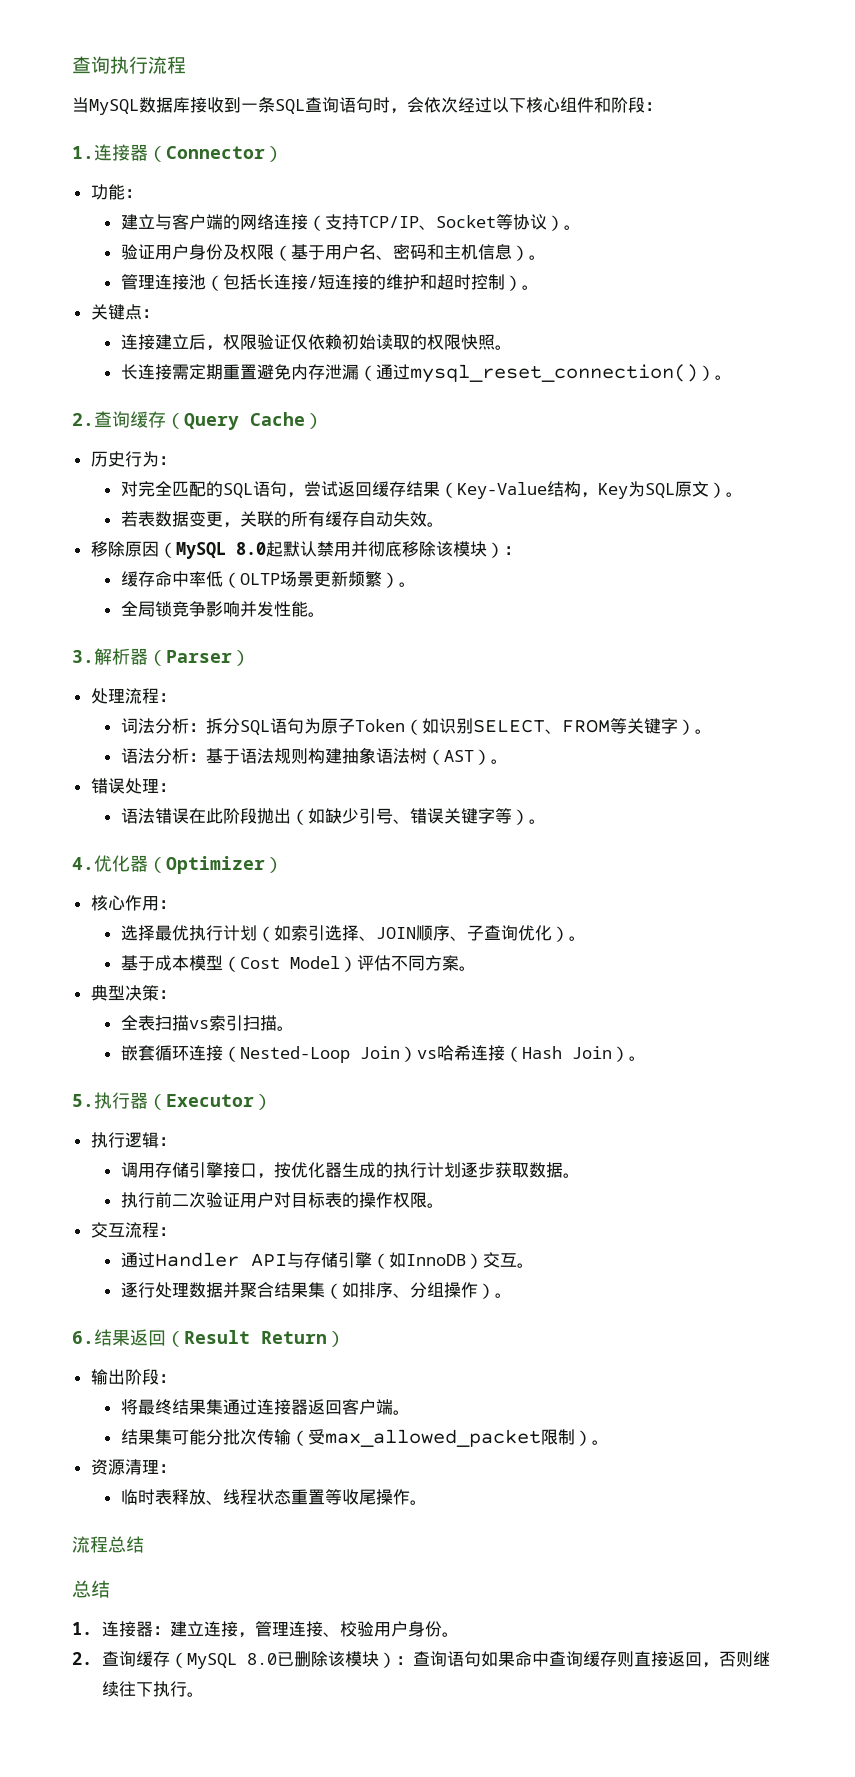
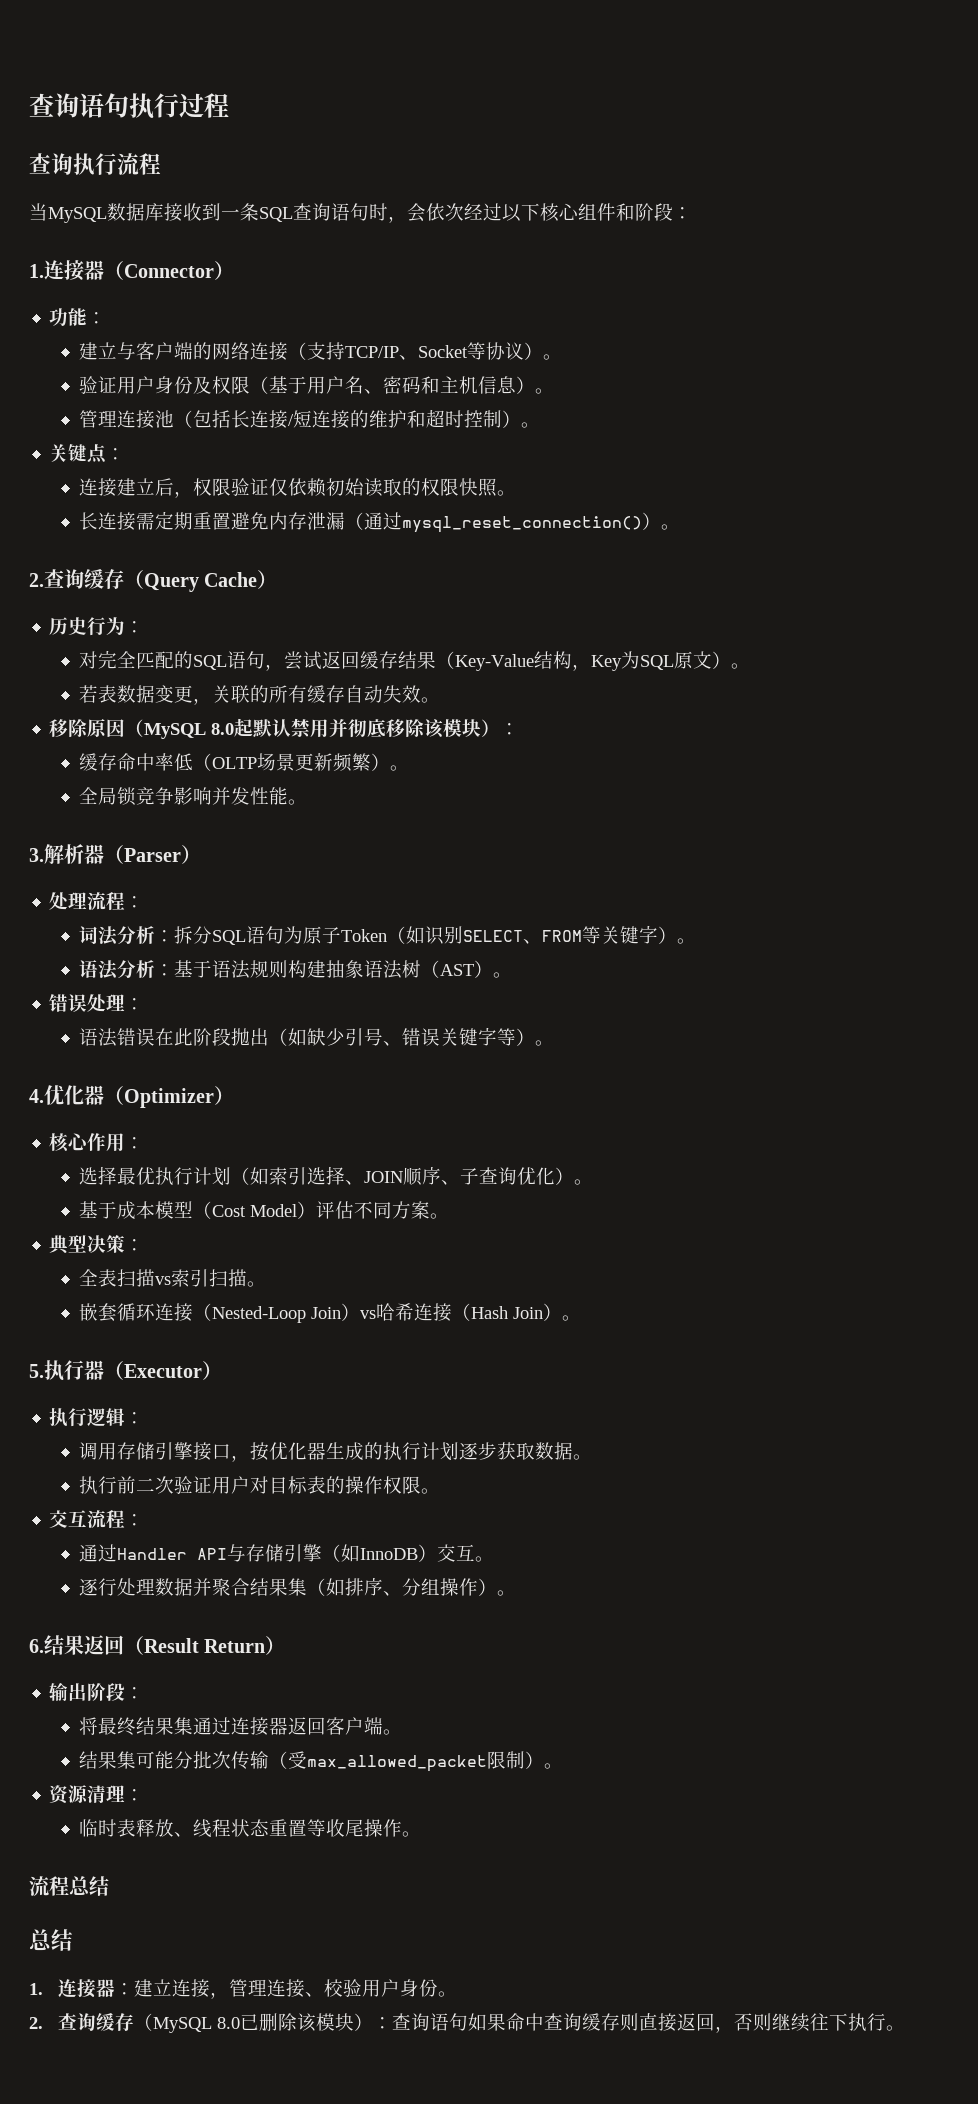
[72,56,110,74] 查询 -> [29,93,229,119] [29,153,73,175] 查询语句执行过程 // 查询

